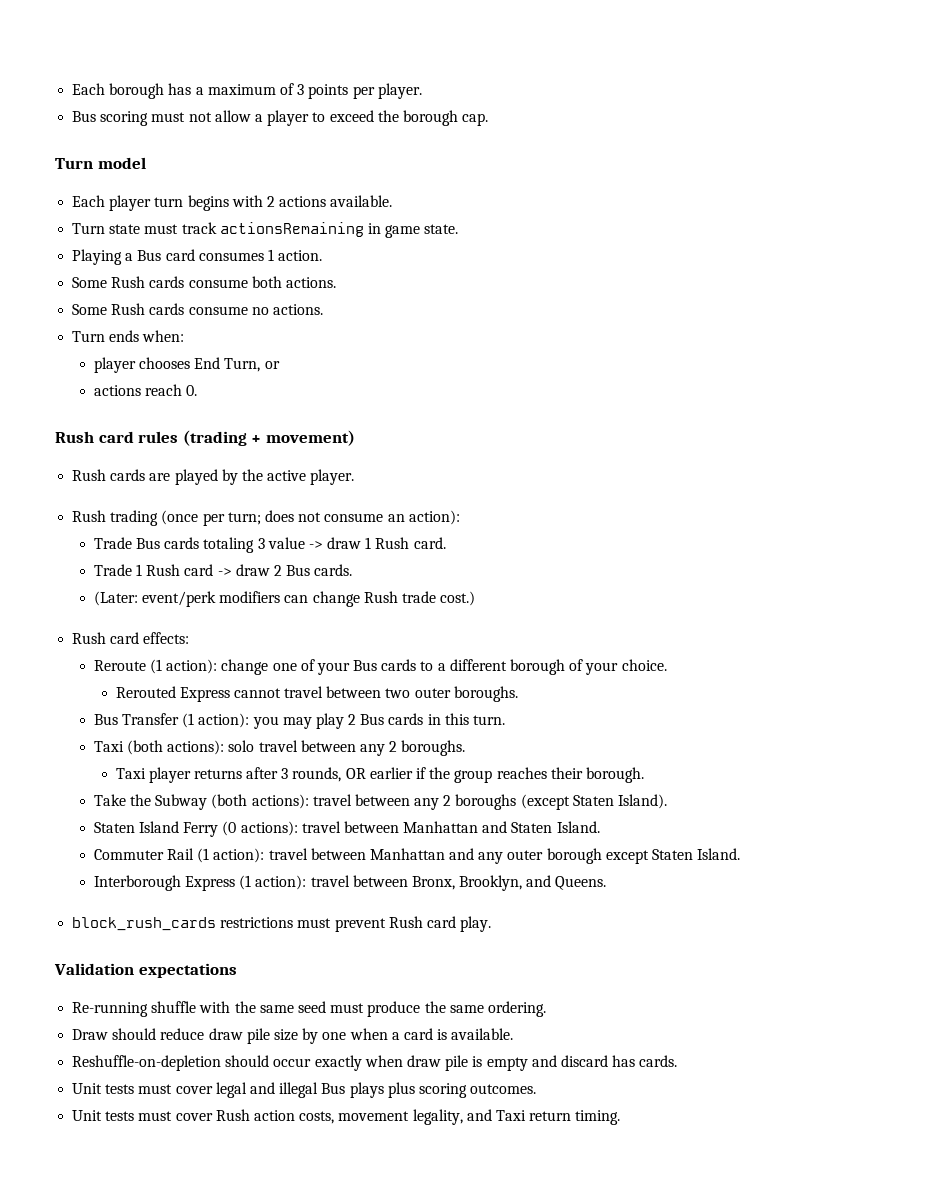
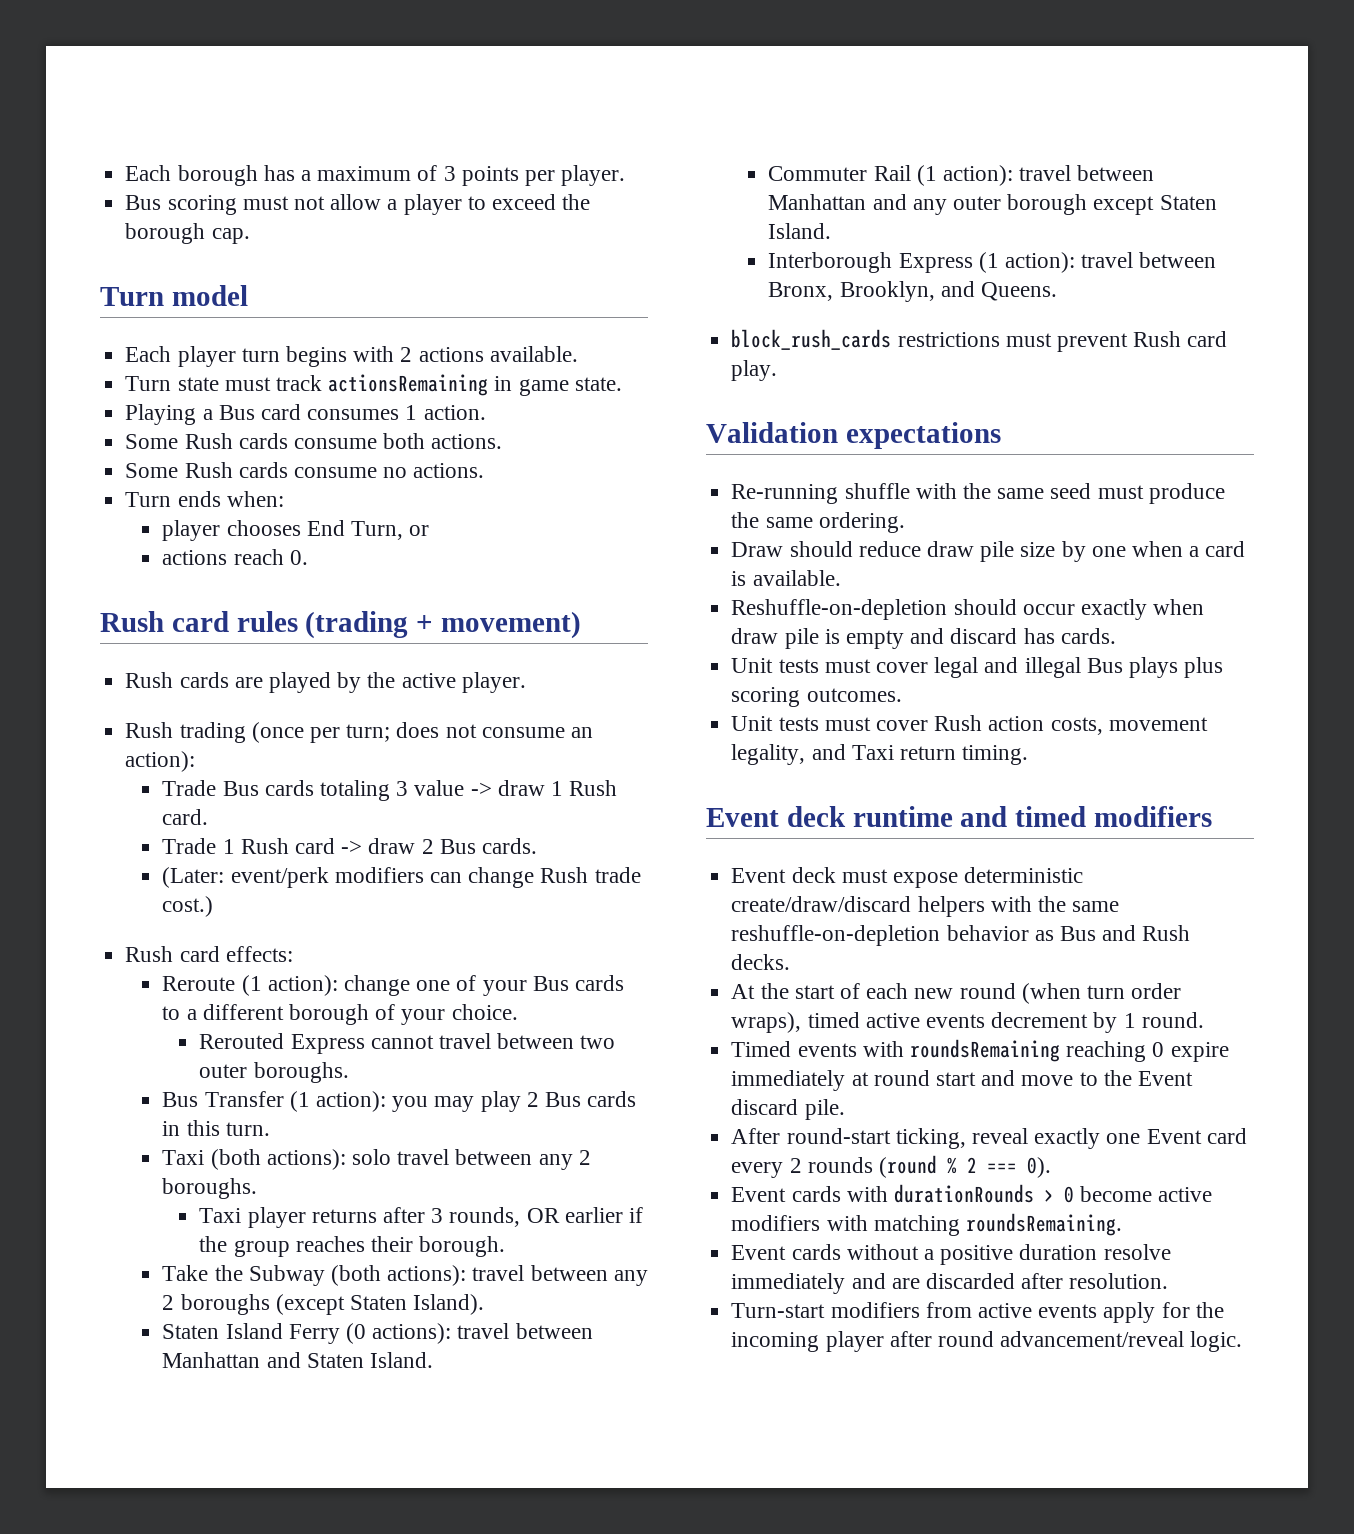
(621, 1117) none -> [706,806,1213,827] [731,867,1084,888] [731,896,1120,917] [731,925,1191,946] [731,954,791,970] [731,983,1182,1004] [731,1012,1204,1033] [731,1039,1229,1062] [731,1070,1193,1091] [731,1099,845,1120] [731,1128,1247,1149] [731,1155,1051,1178] [731,1184,1213,1203] [731,1213,1122,1236] [731,1244,1171,1265] [731,1273,1169,1294] [731,1302,1224,1323] [731,1331,1243,1352] // Event deck runtime and timed modifiers // Event deck must expose deterministic create/draw/discard helpers with the same reshuffle-on-depletion behavior as Bus and Rush decks. // At the start of each new round (when turn order wraps), timed active events decrement by 1 round. // Timed events with roundsRemaining reaching 0 expire immediately at round start and move to the Event discard pile. // After round-start ticking, reveal exactly one Event card every 2 rounds (round % 2 === 0). // Event cards with durationRounds > 0 become active modifiers with matching roundsRemaining. // Event cards without a positive duration resolve immediately and are discarded after resolution. // Turn-start modifiers from active events apply for the incoming player after round advancement/reveal logic.

